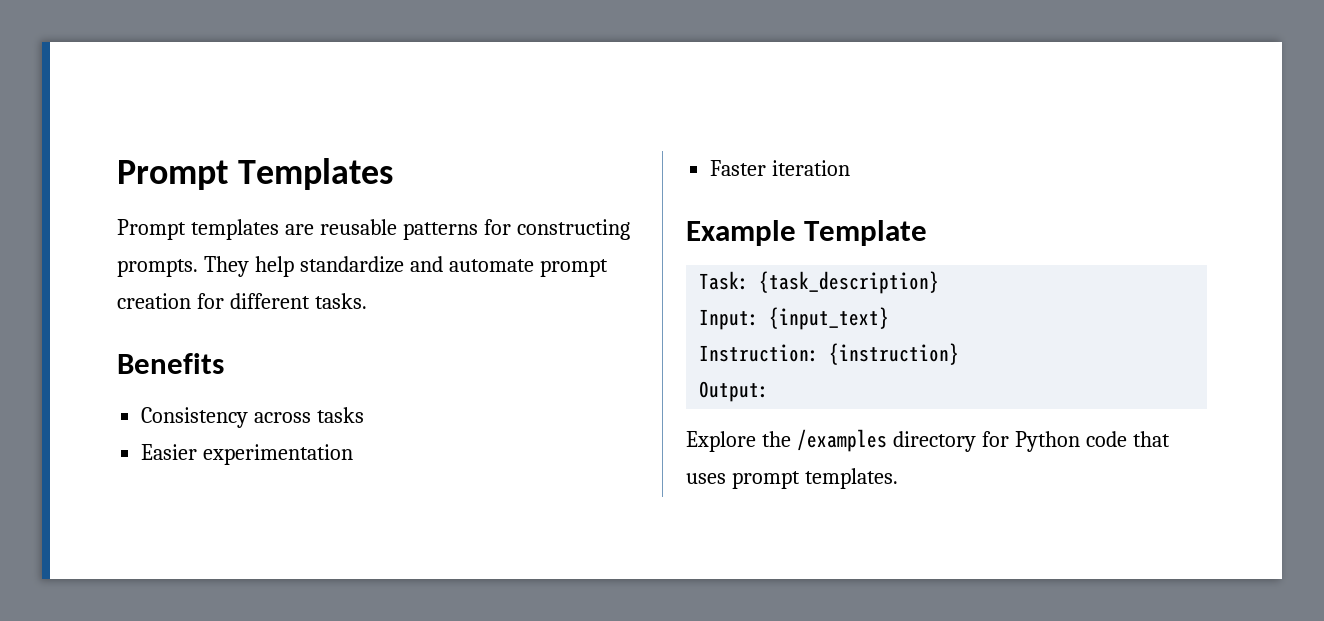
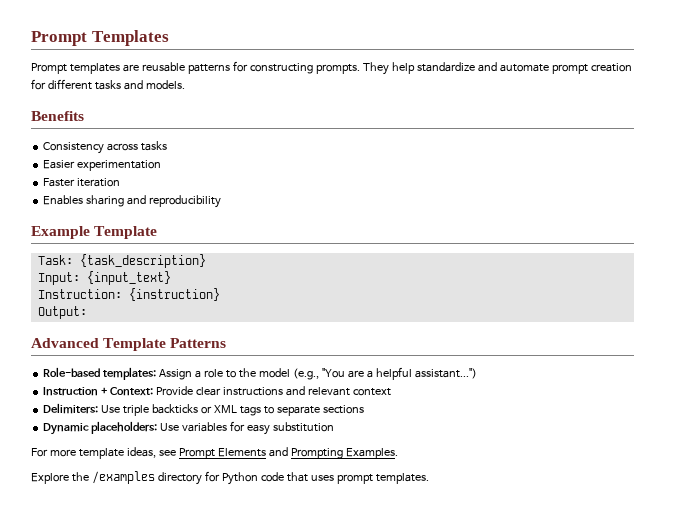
[314,293,367,309] tasks. -> [94,80,185,90] tasks and models.
(851, 168) none -> [43,195,222,208] // Enables sharing and reproducibility
(770, 391) none -> [31,338,227,351] [43,367,477,380] [43,386,391,396] [43,403,364,416] [43,421,334,435] [31,447,398,459] // Advanced Template Patterns // Role-based templates: Assign a role to the model (e.g., "You are a helpful assistant...") // Instruction + Context: Provide clear instructions and relevant context // Delimiters: Use triple backticks or XML tags to separate sections // Dynamic placeholders: Use variables for easy substitution // For more template ideas, see Prompt Elements and Prompting Examples.

